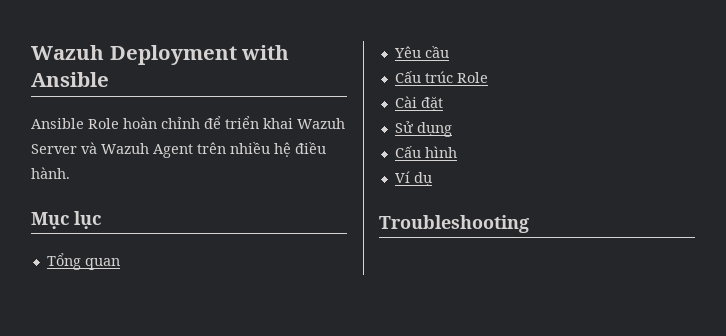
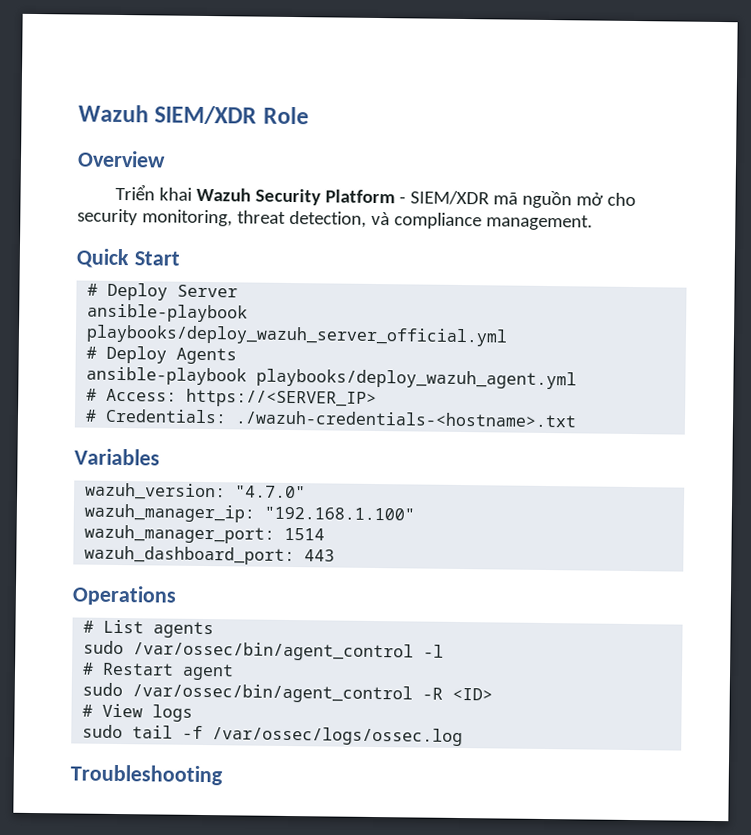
[31,45,290,65] [31,72,109,87] [31,116,345,129] [31,142,326,158] [31,167,70,179] [31,211,101,229] [46,253,120,270] [393,46,449,58] [394,71,488,83] [394,96,443,111] [394,121,452,137] [394,146,457,158] [394,171,432,186] Wazuh Deployment with Ansible // Ansible Role hoàn chỉnh để triển khai Wazuh Server và Wazuh Agent trên nhiều hệ điều hành. // Mục lục // Tổng quan // Yêu cầu // Cấu trúc Role // Cài đặt // Sử dụng // Cấu hình // Ví dụ -> [78,104,309,125] [77,150,166,168] [115,183,637,209] [77,208,593,231] [76,248,180,269] [87,282,239,301] [87,303,249,323] [86,324,509,347] [86,345,238,365] [86,366,578,390] [86,388,378,409] [85,408,578,428] [74,448,160,466] [85,482,307,501] [84,503,416,523] [84,524,326,544] [84,545,336,566] [72,585,177,606] [83,619,215,639] [83,640,445,662] [82,662,235,681] [82,682,494,704] [82,703,194,722] [82,724,464,747] Wazuh SIEM/XDR Role // Overview // Triển khai Wazuh Security Platform - SIEM/XDR mã nguồn mở cho security monitoring, threat detection, và compliance management. // Quick Start // # Deploy Server // ansible-playbook playbooks/deploy_wazuh_server_official.yml // # Deploy Agents // ansible-playbook playbooks/deploy_wazuh_agent.yml // # Access: https://<SERVER_IP> // # Credentials: ./wazuh-credentials-<hostname>.txt // Variables // wazuh_version: "4.7.0" // wazuh_manager_ip: "192.168.1.100" // wazuh_manager_port: 1514 // wazuh_dashboard_port: 443 // Operations // # List agents // sudo /var/ossec/bin/agent_control -l // # Restart agent // sudo /var/ossec/bin/agent_control -R <ID> // # View logs // sudo tail -f /var/ossec/logs/ossec.log

